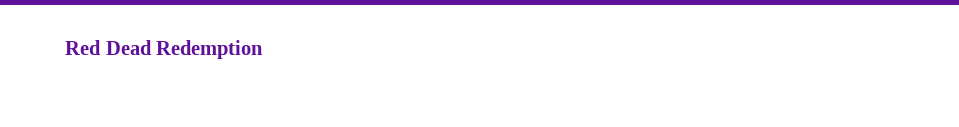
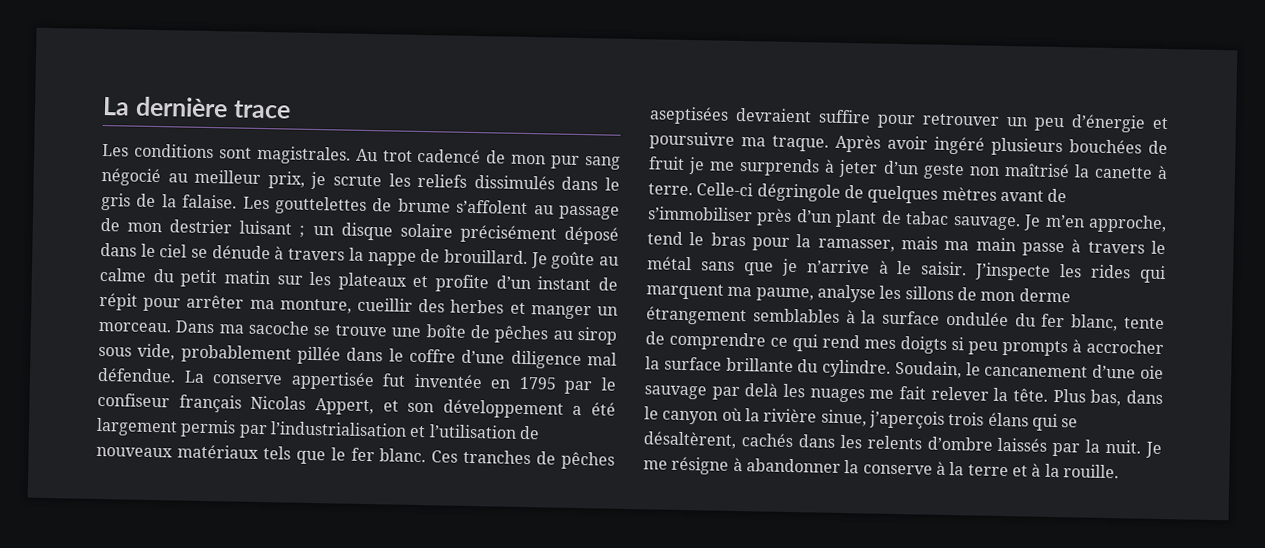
[65,40,264,59] Red Dead Redemption -> [102,96,291,119] [102,143,621,170] [101,167,621,191] [101,192,620,220] [100,217,619,245] [100,242,619,270] [99,267,618,293] [99,292,618,320] [98,320,618,345] [98,343,617,370] [97,367,617,395] [97,392,616,419] [96,417,540,440] [96,444,615,470] [649,106,1169,133] [649,131,1168,157] [648,156,1168,180] [648,182,1068,204] [648,206,1167,234] [647,231,1166,257] [647,256,1166,284] [646,283,1071,303] [646,306,1165,332] [645,331,1164,357] [645,356,1164,380] [644,383,1163,407] [644,406,1079,432] [643,431,1162,459] [643,456,1119,479] La dernière trace // Les conditions sont magistrales. Au trot cadencé de mon pur sang négocié au meilleur prix, je scrute les reliefs dissimulés dans le gris de la falaise. Les gouttelettes de brume s’affolent au passage de mon destrier luisant ; un disque solaire précisément déposé dans le ciel se dénude à travers la nappe de brouillard. Je goûte au calme du petit matin sur les plateaux et profite d’un instant de répit pour arrêter ma monture, cueillir des herbes et manger un morceau. Dans ma sacoche se trouve une boîte de pêches au sirop sous vide, probablement pillée dans le coffre d’une diligence mal défendue. La conserve appertisée fut inventée en 1795 par le confiseur français Nicolas Appert, et son développement a été largement permis par l’industrialisation et l’utilisation de nouveaux matériaux tels que le fer blanc. Ces tranches de pêches aseptisées devraient suffire pour retrouver un peu d’énergie et poursuivre ma traque. Après avoir ingéré plusieurs bouchées de fruit je me surprends à jeter d’un geste non maîtrisé la canette à terre. Celle-ci dégringole de quelques mètres avant de s’immobiliser près d’un plant de tabac sauvage. Je m’en approche, tend le bras pour la ramasser, mais ma main passe à travers le métal sans que je n’arrive à le saisir. J’inspecte les rides qui marquent ma paume, analyse les sillons de mon derme étrangement semblables à la surface ondulée du fer blanc, tente de comprendre ce qui rend mes doigts si peu prompts à accrocher la surface brillante du cylindre. Soudain, le cancanement d’une oie sauvage par delà les nuages me fait relever la tête. Plus bas, dans le canyon où la rivière sinue, j’aperçois trois élans qui se désaltèrent, cachés dans les relents d’ombre laissés par la nuit. Je me résigne à abandonner la conserve à la terre et à la rouille.

